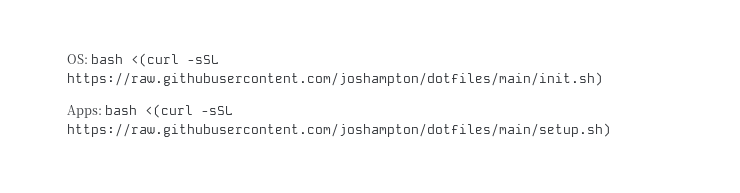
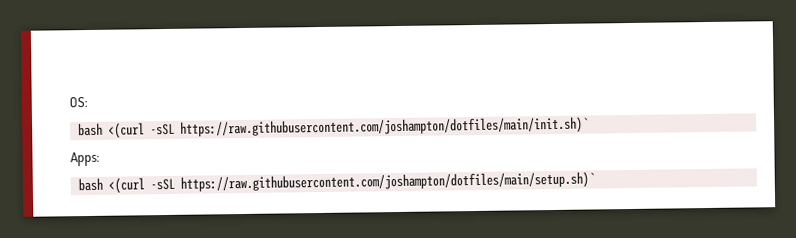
[91,53,220,67] [67,72,603,86] bash <(curl -sSL https://raw.githubusercontent.com/joshampton/dotfiles/main/init.sh) -> [78,116,590,139] // bash <(curl -sSL https://raw.githubusercontent.com/joshampton/dotfiles/main/init.sh)`
[105,104,234,118] [67,123,611,137] bash <(curl -sSL https://raw.githubusercontent.com/joshampton/dotfiles/main/setup.sh) -> [78,171,596,194] // bash <(curl -sSL https://raw.githubusercontent.com/joshampton/dotfiles/main/setup.sh)`

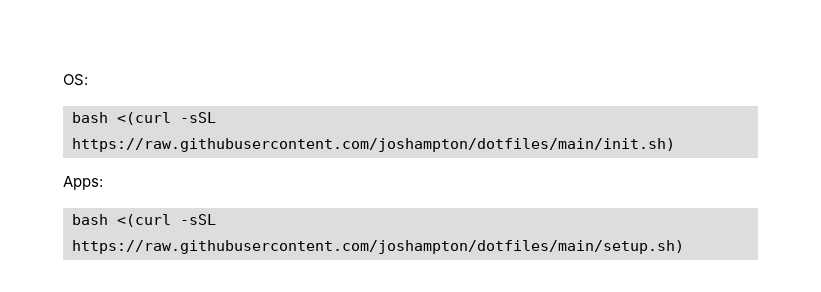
[180,116,590,138] https://raw.githubusercontent.com/joshampton/dotfiles/main/init.sh)` -> [72,138,675,152] https://raw.githubusercontent.com/joshampton/dotfiles/main/init.sh)
[180,171,596,193] https://raw.githubusercontent.com/joshampton/dotfiles/main/setup.sh)` -> [72,240,684,254] https://raw.githubusercontent.com/joshampton/dotfiles/main/setup.sh)

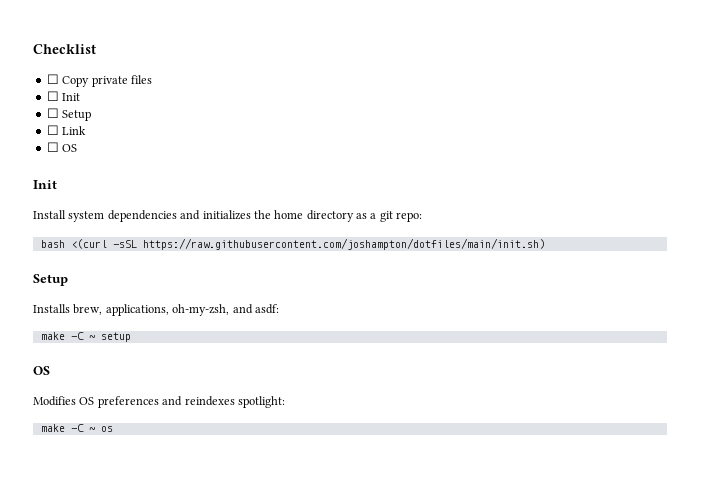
[63,74,88,86] [72,112,216,125] [72,138,675,152] [63,176,103,190] [72,214,216,227] [72,240,684,254] OS: // bash <(curl -sSL https://raw.githubusercontent.com/joshampton/dotfiles/main/init.sh) // Apps: // bash <(curl -sSL https://raw.githubusercontent.com/joshampton/dotfiles/main/setup.sh) -> [33,44,96,54] [46,74,152,87] [46,91,81,101] [46,108,92,121] [46,125,87,135] [46,142,78,152] [33,180,57,189] [33,210,423,222] [40,238,545,250] [33,274,68,286] [33,304,279,316] [40,332,131,342] [33,366,50,375] [33,396,285,408] [40,424,113,432] Checklist // ☐ Copy private files // ☐ Init // ☐ Setup // ☐ Link // ☐ OS // Init // Install system dependencies and initializes the home directory as a git repo: // bash <(curl -sSL https://raw.githubusercontent.com/joshampton/dotfiles/main/init.sh) // Setup // Installs brew, applications, oh-my-zsh, and asdf: // make -C ~ setup // OS // Modifies OS preferences and reindexes spotlight: // make -C ~ os

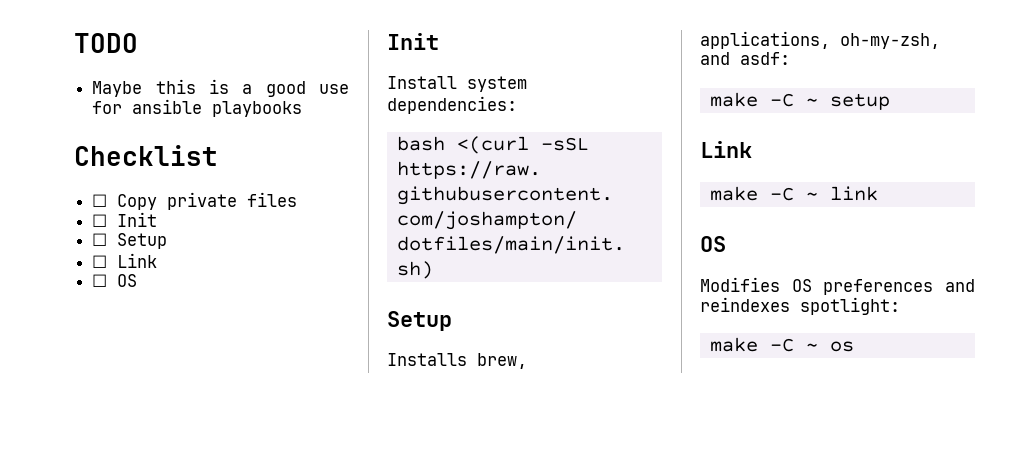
(33, 49) none -> [74,33,138,53] [92,79,349,97] [92,99,303,117] TODO // Maybe this is a good use for ansible playbooks //
[107,210,423,222] dependencies and initializes the home directory as a git repo: -> [387,96,517,114] dependencies:
(131, 337) none -> [700,141,752,158] [709,186,878,201] // Link // make -C ~ link

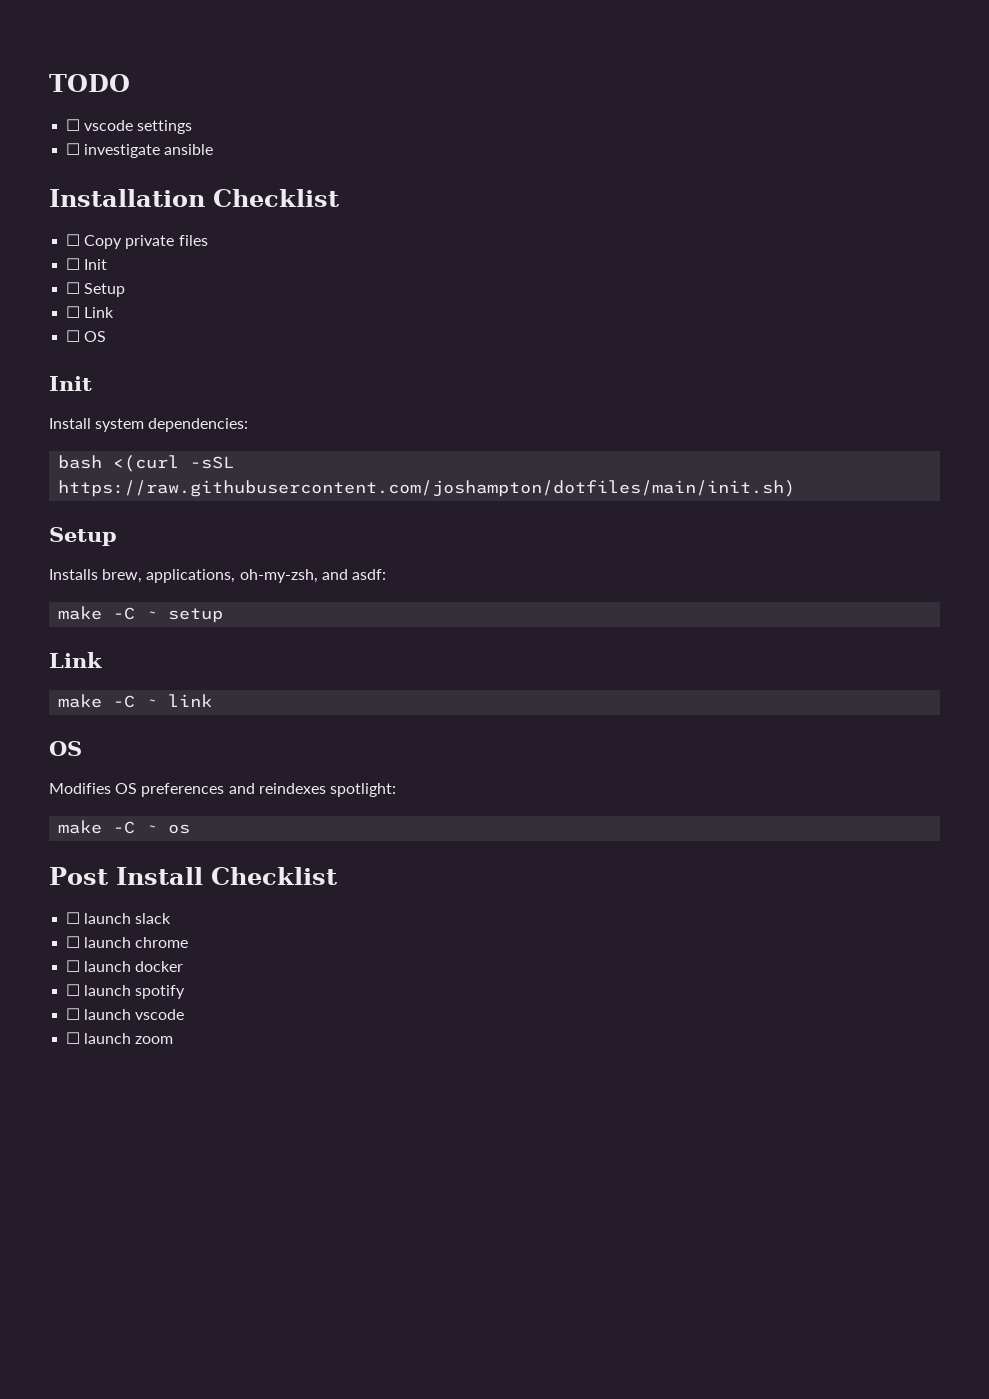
[92,79,349,97] [92,101,123,114] Maybe this is a good use for -> [66,119,193,134] [66,143,161,158] ☐ vscode settings // ☐ investigate
[212,101,303,117] playbooks // -> [49,189,205,207] // Installation
(854, 346) none -> [49,867,337,885] [66,912,172,924] [66,936,189,948] [66,960,184,972] [66,984,186,999] [66,1008,185,1020] [66,1032,174,1044] // Post Install Checklist // ☐ launch slack // ☐ launch chrome // ☐ launch docker // ☐ launch spotify // ☐ launch vscode // ☐ launch zoom

